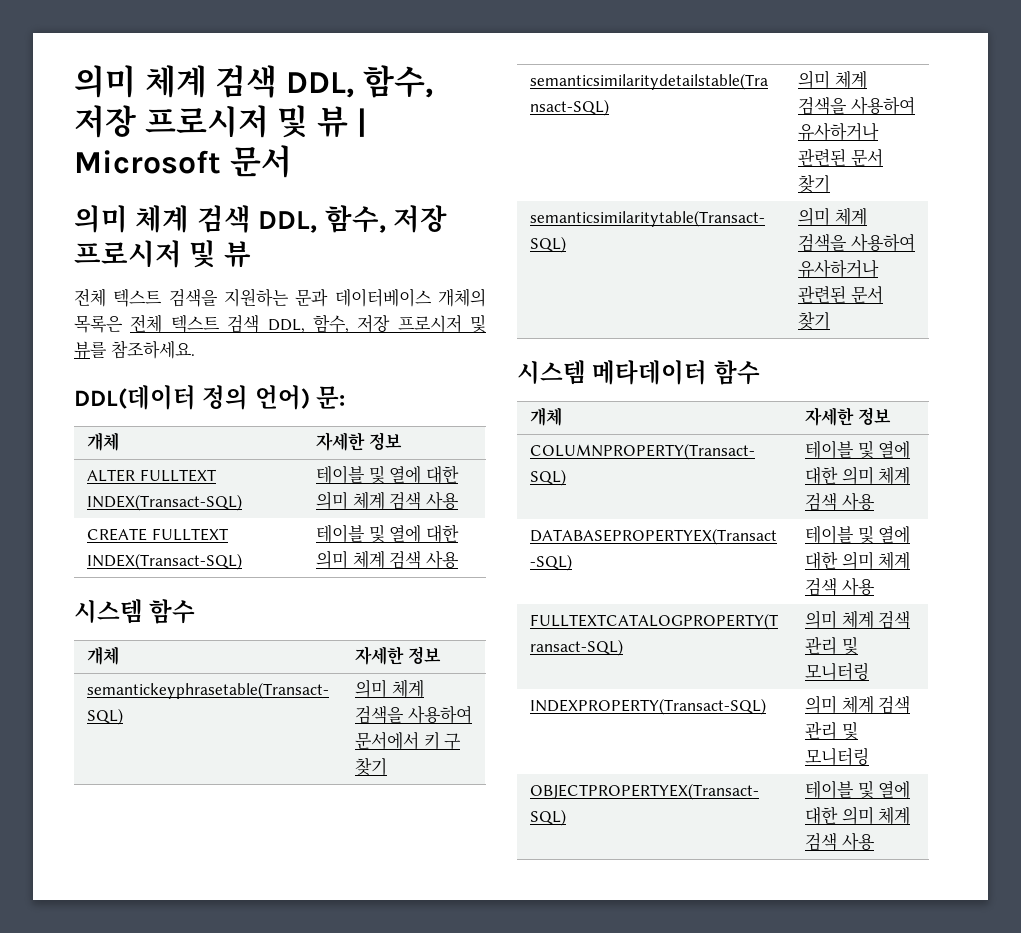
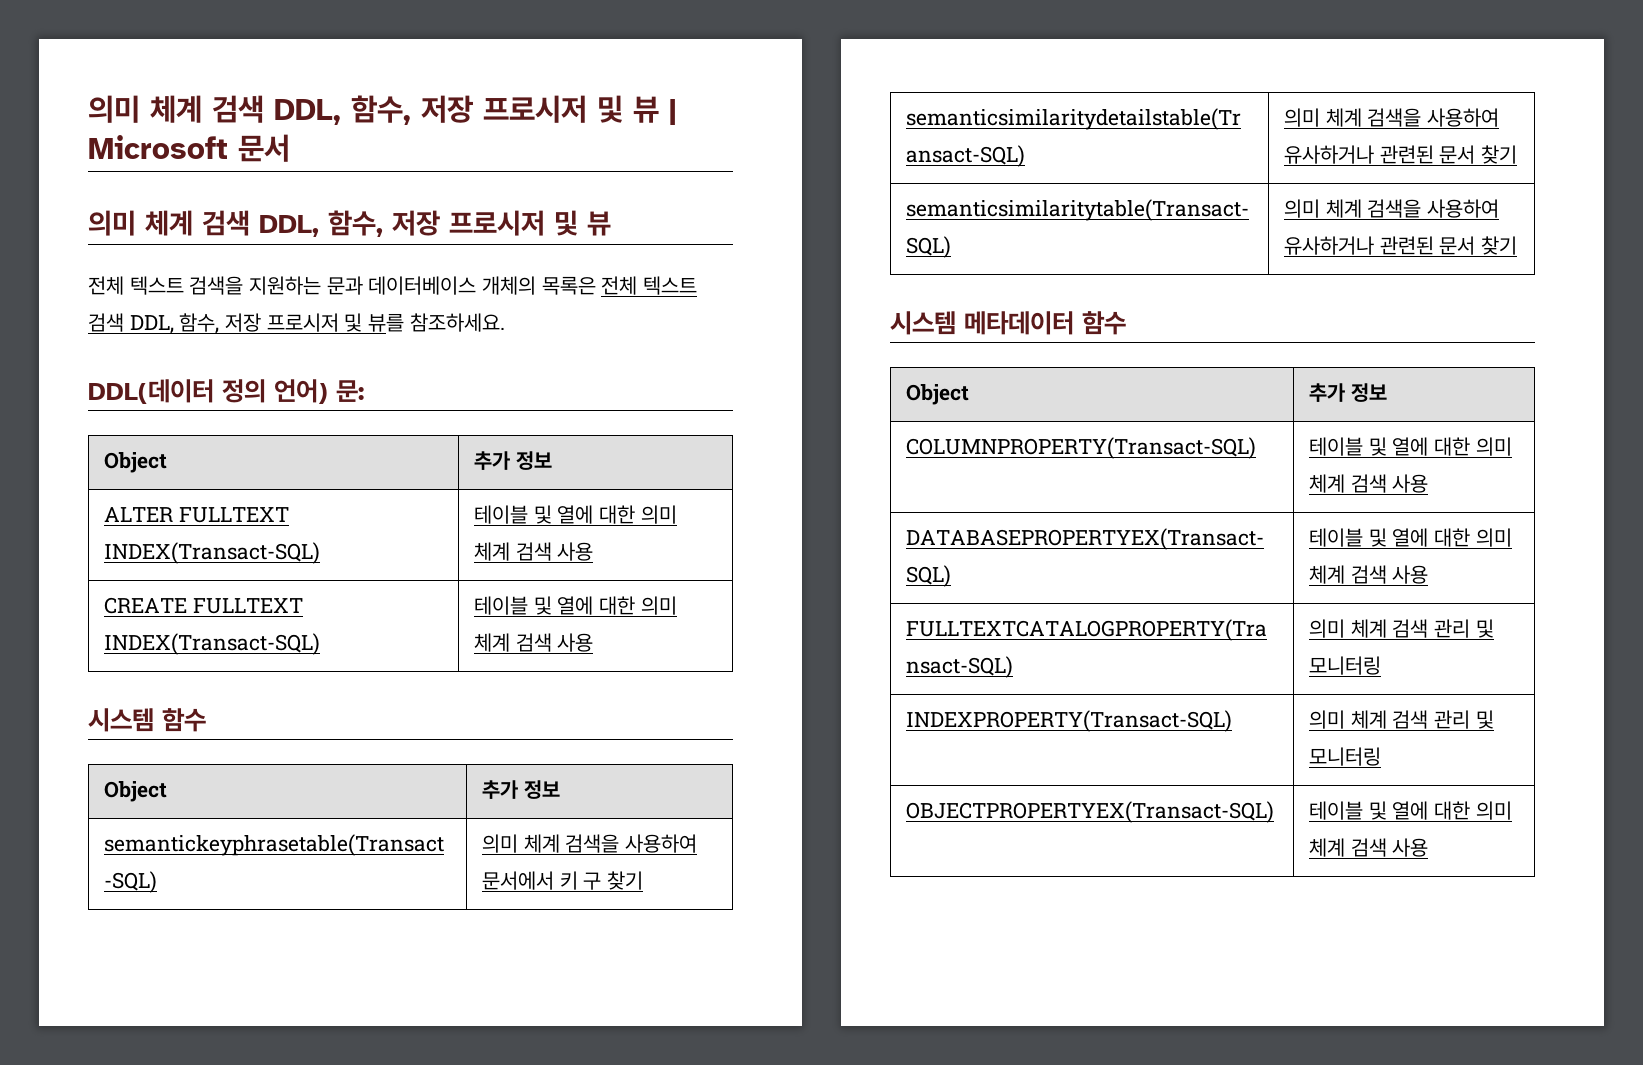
[87,432,120,451] [316,432,366,451] 개체 | 자세한 -> [104,452,168,473] [474,451,511,470] Object | 추가
[87,646,120,665] [355,646,405,665] 개체 | 자세한 -> [104,781,168,802] [482,780,519,799] Object | 추가
[530,407,563,426] [805,407,855,426] 개체 | 자세한 -> [906,384,970,405] [1309,383,1346,402] Object | 추가

